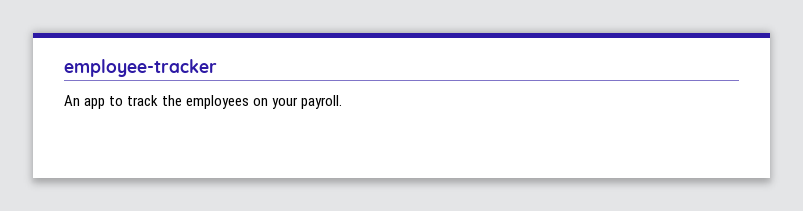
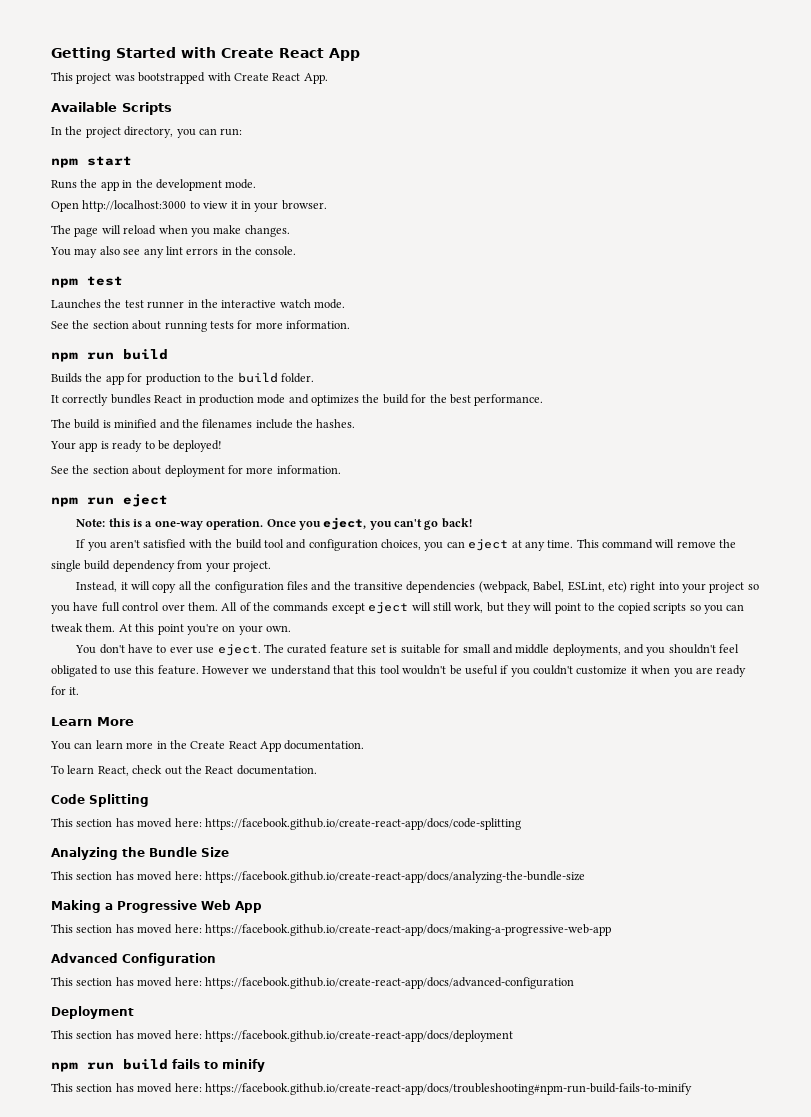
[64,59,217,77] [64,95,343,109] employee-tracker // An app to track the employees on your payroll. -> [51,47,360,61] [51,72,328,84] [51,102,172,115] [51,126,243,138] [51,156,132,168] [51,179,257,191] [51,200,327,212] [51,225,290,237] [50,246,297,258] [51,276,123,288] [51,299,345,309] [51,320,350,332] [51,349,168,362] [51,372,314,385] [51,394,544,406] [51,419,356,429] [50,440,223,452] [51,465,341,477] [51,494,168,507] [76,517,472,530] [76,539,737,551] [51,560,271,572] [76,581,759,593] [51,602,745,614] [51,623,291,635] [75,644,740,656] [51,665,747,677] [51,686,80,695] [51,717,134,726] [50,740,365,752] [51,765,317,776] [51,794,149,807] [51,818,521,830] [51,847,229,860] [51,871,585,883] [51,900,262,913] [51,924,611,936] [51,953,216,966] [51,977,574,989] [51,1006,134,1019] [51,1030,513,1042] [51,1059,265,1072] [51,1083,692,1095] Getting Started with Create React App // This project was bootstrapped with Create React App. // Available Scripts // In the project directory, you can run: // npm start // Runs the app in the development mode. // Open http://localhost:3000 to view it in your browser. // The page will reload when you make changes. // You may also see any lint errors in the console. // npm test // Launches the test runner in the interactive watch mode. // See the section about running tests for more information. // npm run build // Builds the app for production to the build folder. // It correctly bundles React in production mode and optimizes the build for the best performance. // The build is minified and the filenames include the hashes. // Your app is ready to be deployed! // See the section about deployment for more information. // npm run eject // Note: this is a one-way operation. Once you eject, you can't go back! // If you aren't satisfied with the build tool and configuration choices, you can eject at any time. This command will remove the single build dependency from your project. // Instead, it will copy all the configuration files and the transitive dependencies (webpack, Babel, ESLint, etc) right into your project so you have full control over them. All of the commands except eject will still work, but they will point to the copied scripts so you can tweak them. At this point you're on your own. // You don't have to ever use eject. The curated feature set is suitable for small and middle deployments, and you shouldn't feel obligated to use this feature. However we understand that this tool wouldn't be useful if you couldn't customize it when you are ready for it. // Learn More // You can learn more in the Create React App documentation. // To learn React, check out the React documentation. // Code Splitting // This section has moved here: https://facebook.github.io/create-react-app/docs/code-splitting // Analyzing the Bundle Size // This section has moved here: https://facebook.github.io/create-react-app/docs/analyzing-the-bundle-size // Making a Progressive Web App // This section has moved here: https://facebook.github.io/create-react-app/docs/making-a-progressive-web-app // Advanced Configuration // This section has moved here: https://facebook.github.io/create-react-app/docs/advanced-configuration // Deployment // This section has moved here: https://facebook.github.io/create-react-app/docs/deployment // npm run build fails to minify // This section has moved here: https://facebook.github.io/create-react-app/docs/troubleshooting#npm-run-build-fails-to-minify

